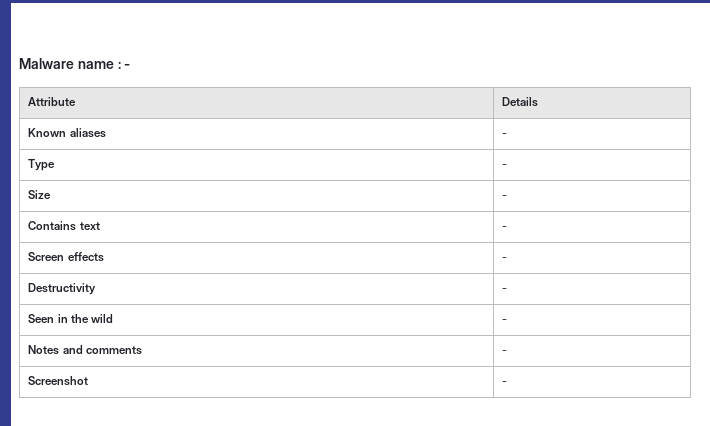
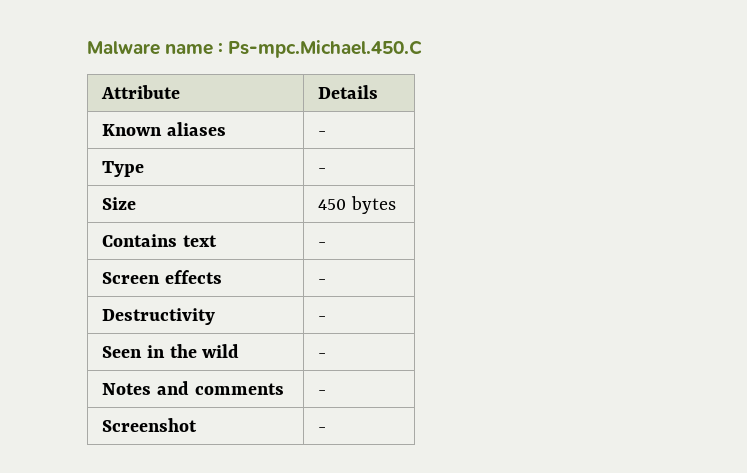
[124,64,131,69] - -> [228,40,423,58] Ps-mpc.Michael.450.C
[502,195,508,199] - -> [318,196,397,214] 450 bytes

